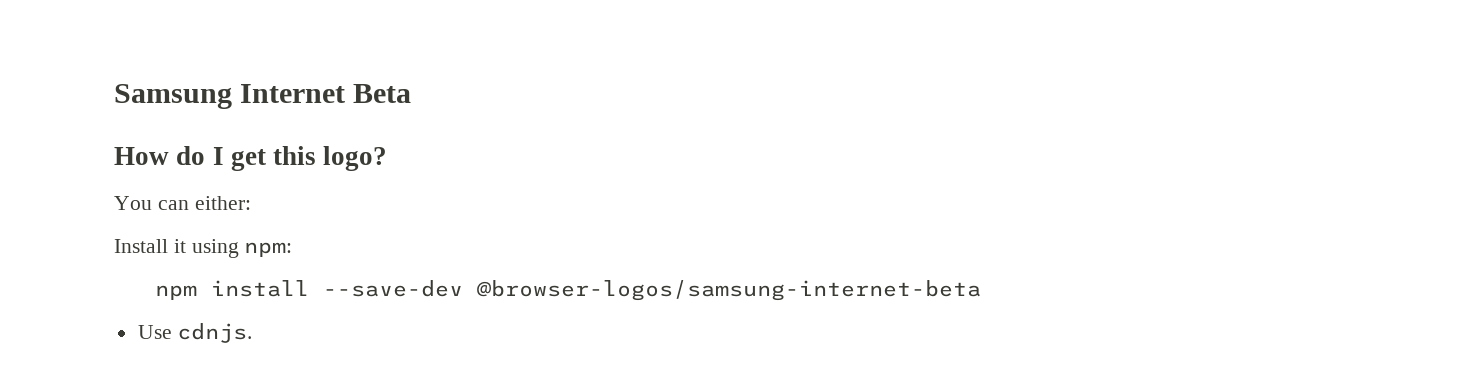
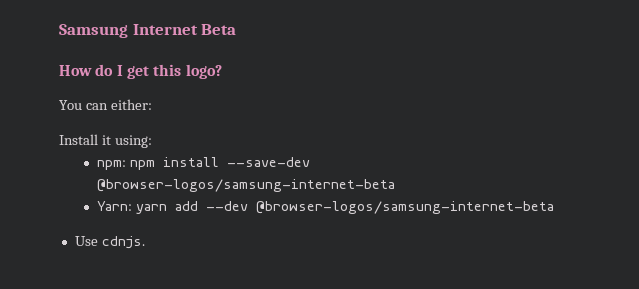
[191,239,239,258] using -> [114,135,152,148] using: //
(293, 249) // -> (127, 165) none
(981, 290) none -> [97,201,555,214] // Yarn: yarn add --dev @browser-logos/samsung-internet-beta

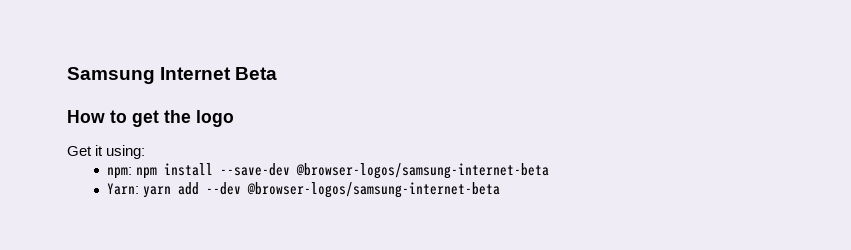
[95,64,222,79] [59,99,152,110] [59,134,98,145] do I get this logo? // You can either: // Install -> [110,110,234,127] [67,146,92,156] to get the logo // Get
[74,236,145,249] // Use cdnjs. -> (501, 190) none

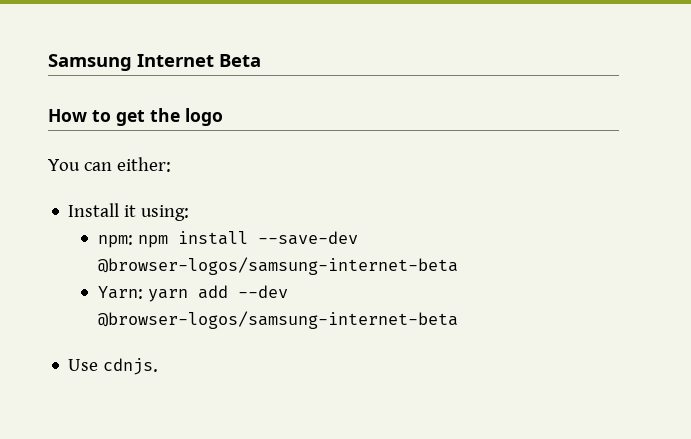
[67,146,92,156] Get -> [48,157,171,172] [68,203,120,217] You can either: // Install
(501, 190) none -> [68,358,159,375] // Use cdnjs.

